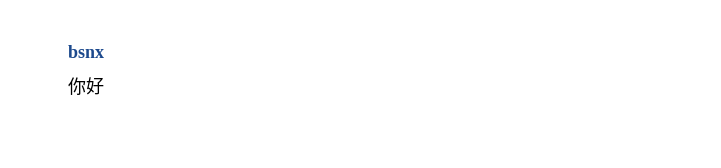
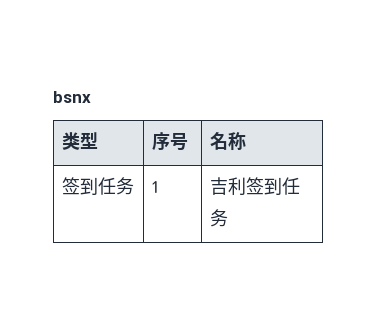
[68,77,104,95] // 你好 -> [62,132,99,150] [152,132,189,151] [210,132,247,151] [62,177,135,195] [152,181,159,193] [210,177,301,195] [210,209,229,227] // 类型 | 序号 | 名称 // 签到任务 | 1 | 吉利签到任务

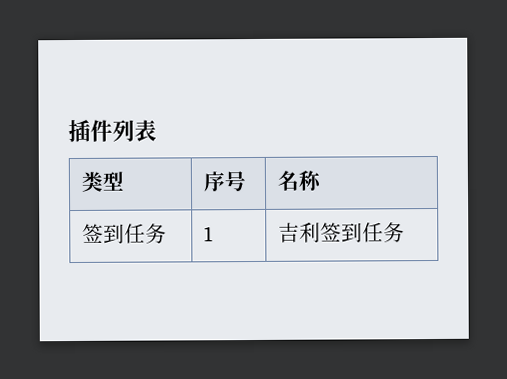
[53,91,91,103] bsnx -> [68,119,157,143] 插件列表

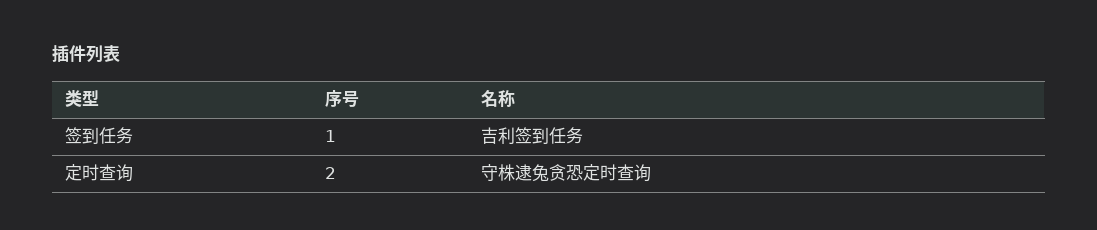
(405, 232) none -> [65,164,134,182] [325,167,337,179] [481,164,652,182] // 定时查询 | 2 | 守株逮兔贪恐定时查询

